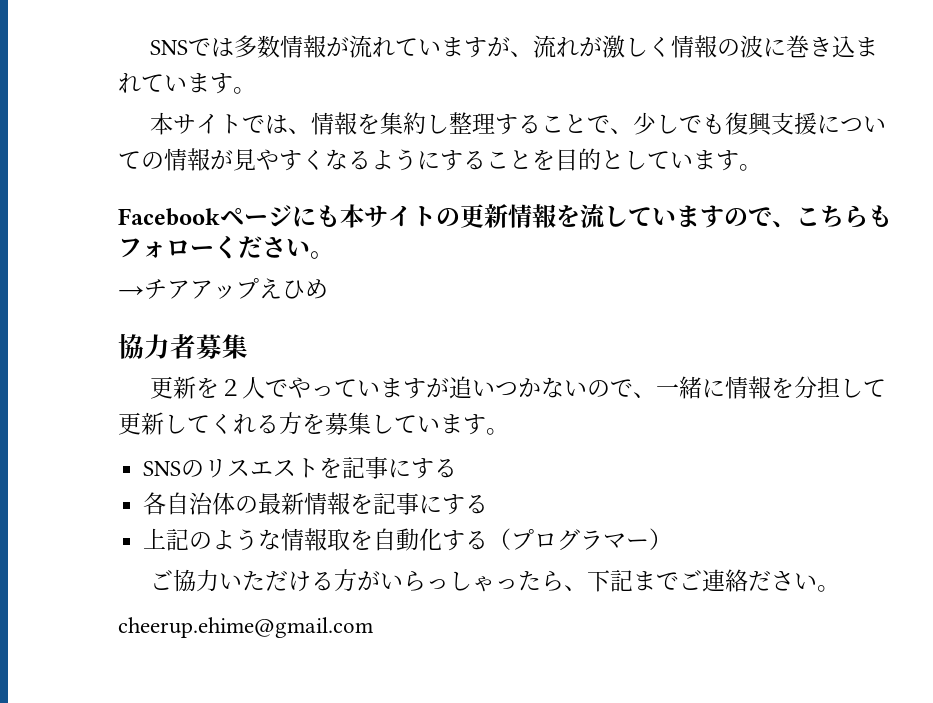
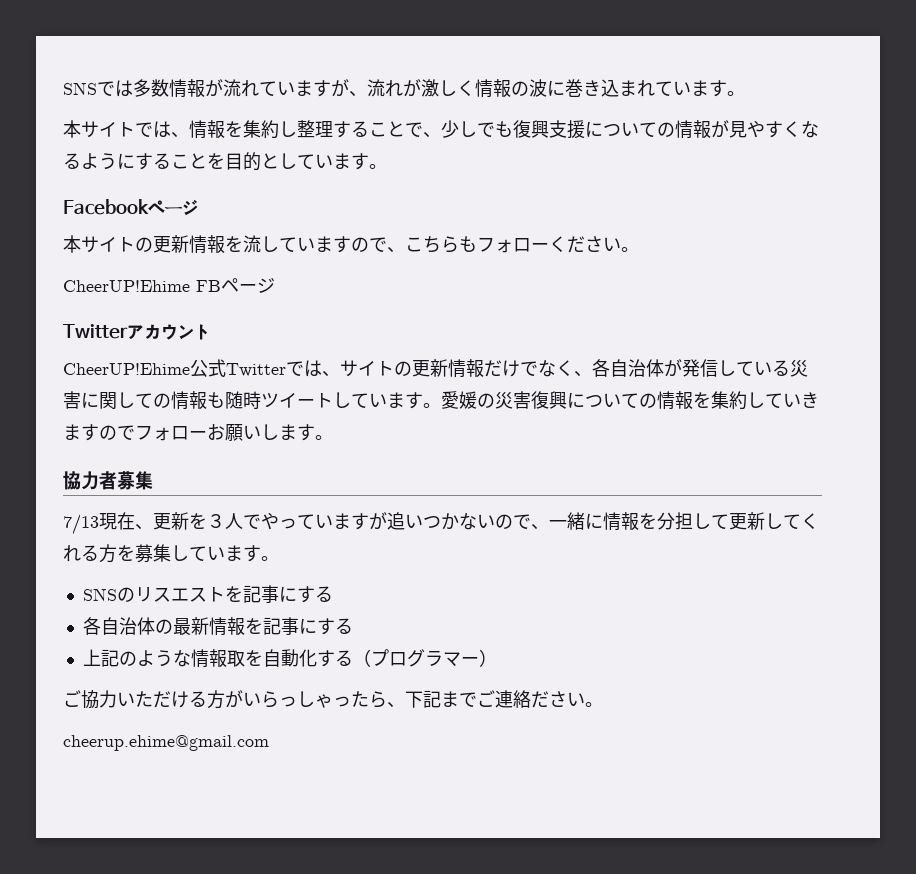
[292,205,340,227] にも -> (199, 207) //
[118,278,328,299] [118,333,248,359] [150,376,243,399] →チアアップえひめ // 協力者募集 // 更新を２ -> [63,278,275,293] [63,324,212,340] [63,359,808,378] [63,391,819,410] [63,424,333,441] [63,471,153,490] [63,512,225,535] CheerUP!Ehime FBページ // Twitterアカウント // CheerUP!Ehime公式Twitterでは、サイトの更新情報だけでなく、各自治体が発信している災害に関しての情報も随時ツイートしています。愛媛の災害復興についての情報を集約していきますのでフォローお願いします。 // 協力者募集 // 7/13現在、更新を３

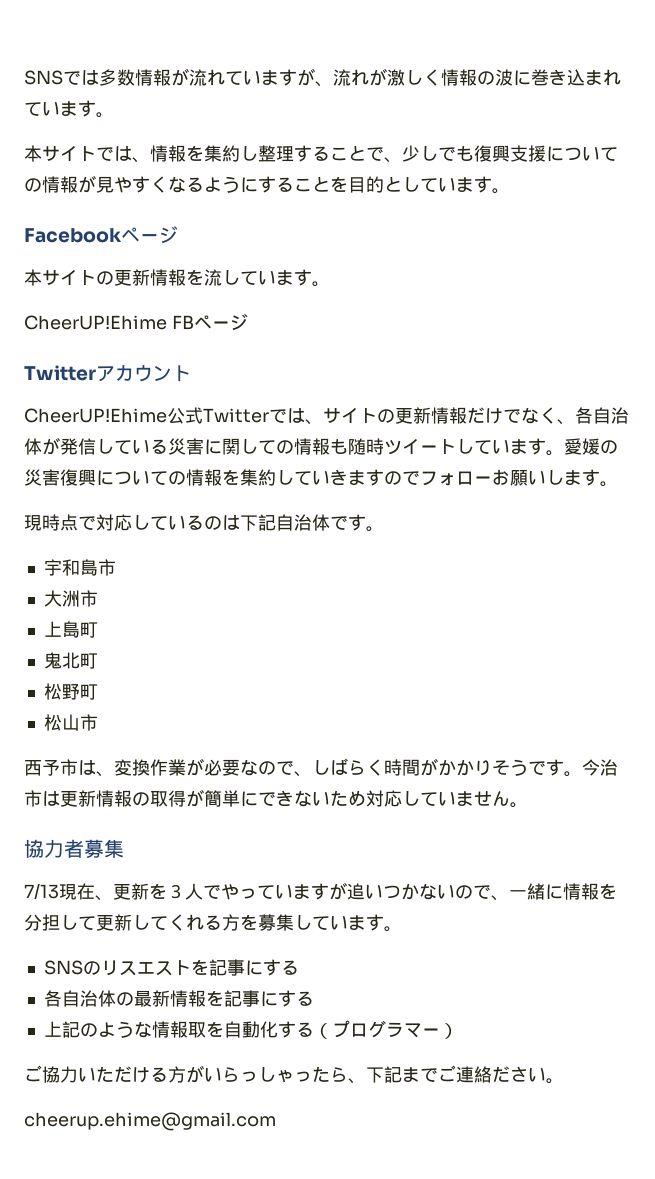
[351,236,621,253] ので、こちらもフォローください -> (312, 277) none
(333, 437) none -> [24,514,384,532] [43,559,116,576] [43,590,98,607] [43,621,98,638] [43,652,98,669] [43,683,98,700] [43,714,98,731] [24,758,618,777] [24,789,528,808] // 現時点で対応しているのは下記自治体です。 // 宇和島市 // 大洲市 // 上島町 // 鬼北町 // 松野町 // 松山市 // 西予市は、変換作業が必要なので、しばらく時間がかかりそうです。今治市は更新情報の取得が簡単にできないため対応していません。

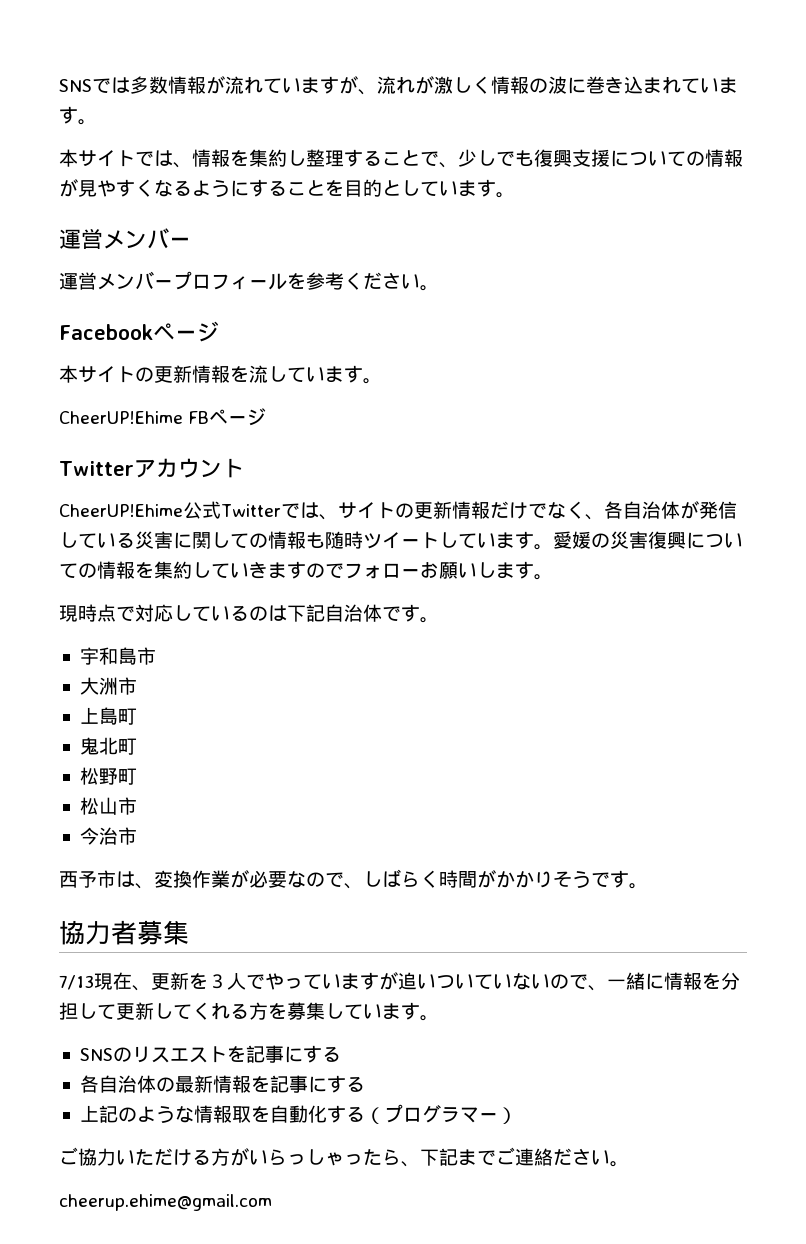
(510, 191) none -> [59,228,191,249] [59,271,439,291] // 運営メンバー // 運営メンバープロフィールを参考ください。
(98, 722) none -> [79,827,137,845] // 今治市
[582,759,618,776] [24,789,528,808] 今治市は更新情報の取得が簡単にできないため対応していません。 -> (648, 886) none
[401,883,419,900] か -> [455,974,512,989] いてい

